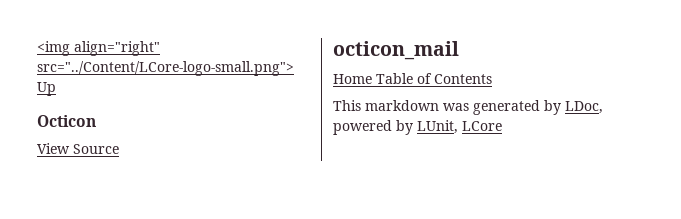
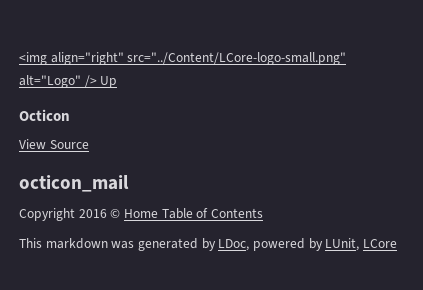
[37,61,294,76] src="../Content/LCore-logo-small.png"> -> [127,52,347,65] [19,75,97,88] src="../Content/LCore-logo-small.png" alt="Logo" />
(459, 50) none -> [19,208,121,221] Copyright 2016 ©

